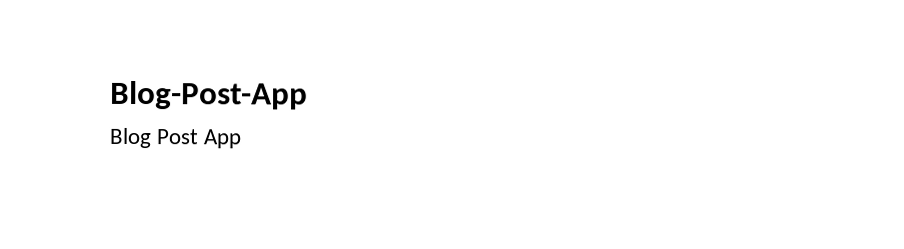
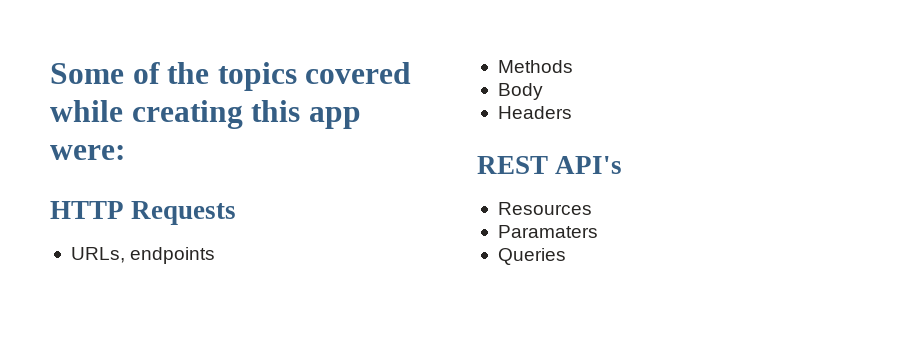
[110,80,308,110] [109,127,242,149] Blog-Post-App // Blog Post App -> [50,62,412,91] [50,100,361,129] [50,145,125,160] [50,201,237,225] [70,247,216,264] [497,60,573,73] [497,83,543,100] [497,106,572,119] [477,156,623,174] [497,202,592,215] [497,225,598,238] [497,248,566,265] Some of the topics covered while creating this app were: // HTTP Requests // URLs, endpoints // Methods // Body // Headers // REST API's // Resources // Paramaters // Queries

